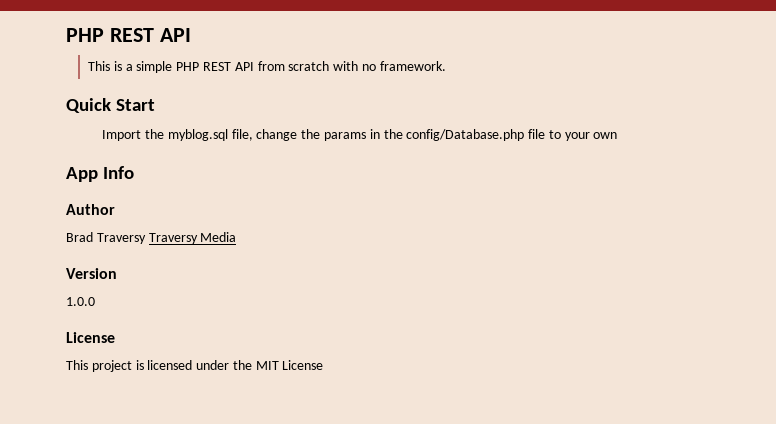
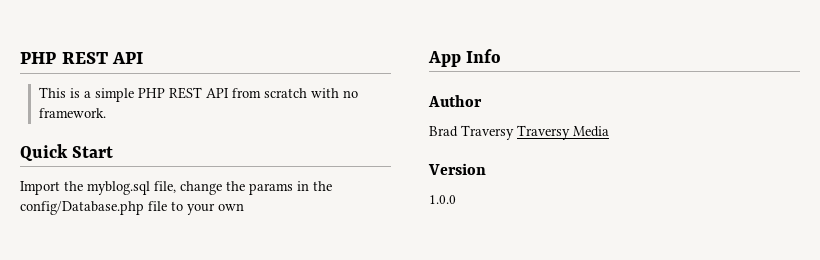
[66,332,115,343] [66,360,324,372] // License // This project is licensed under the MIT License -> (456, 199) none

